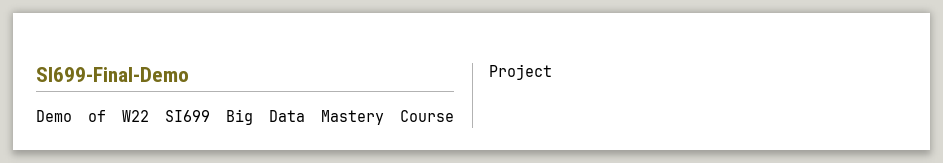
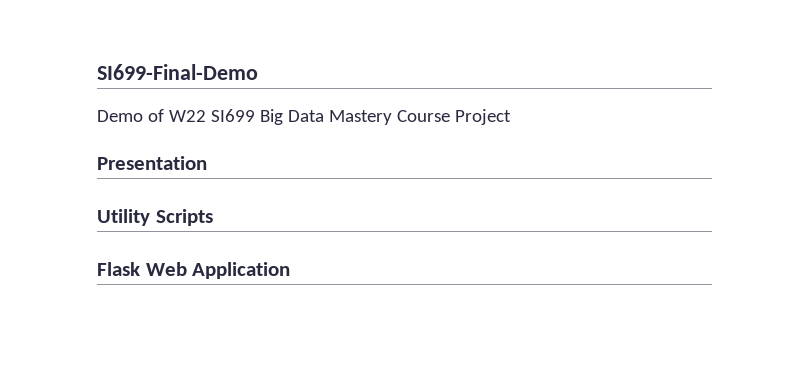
(552, 72) none -> [97,156,207,170] [97,209,213,226] [97,262,291,279] // Presentation // Utility Scripts // Flask Web Application

